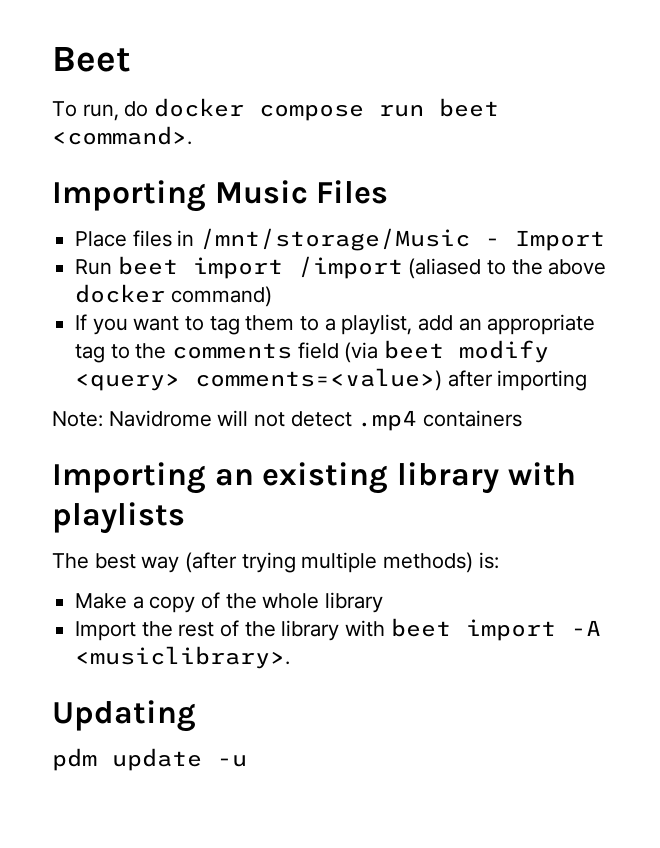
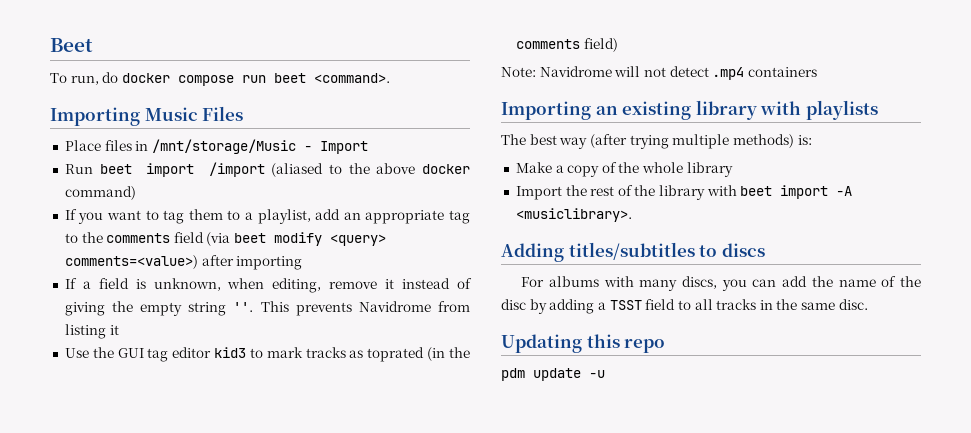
(588, 380) none -> [64,278,473,293] [64,301,470,316] [64,324,119,339] [64,347,470,362] [515,38,618,52] // If a field is unknown, when editing, remove it instead of giving the empty string ''. This prevents Navidrome from listing it // Use the GUI tag editor kid3 to mark tracks as toprated (in the comments field)
(291, 657) none -> [501,242,765,262] [521,276,921,291] [501,299,868,314] // Adding titles/subtitles to discs // For albums with many discs, you can add the name of the disc by adding a TSST field to all tracks in the same disc.
(196, 716) none -> [586,334,666,353] this repo

